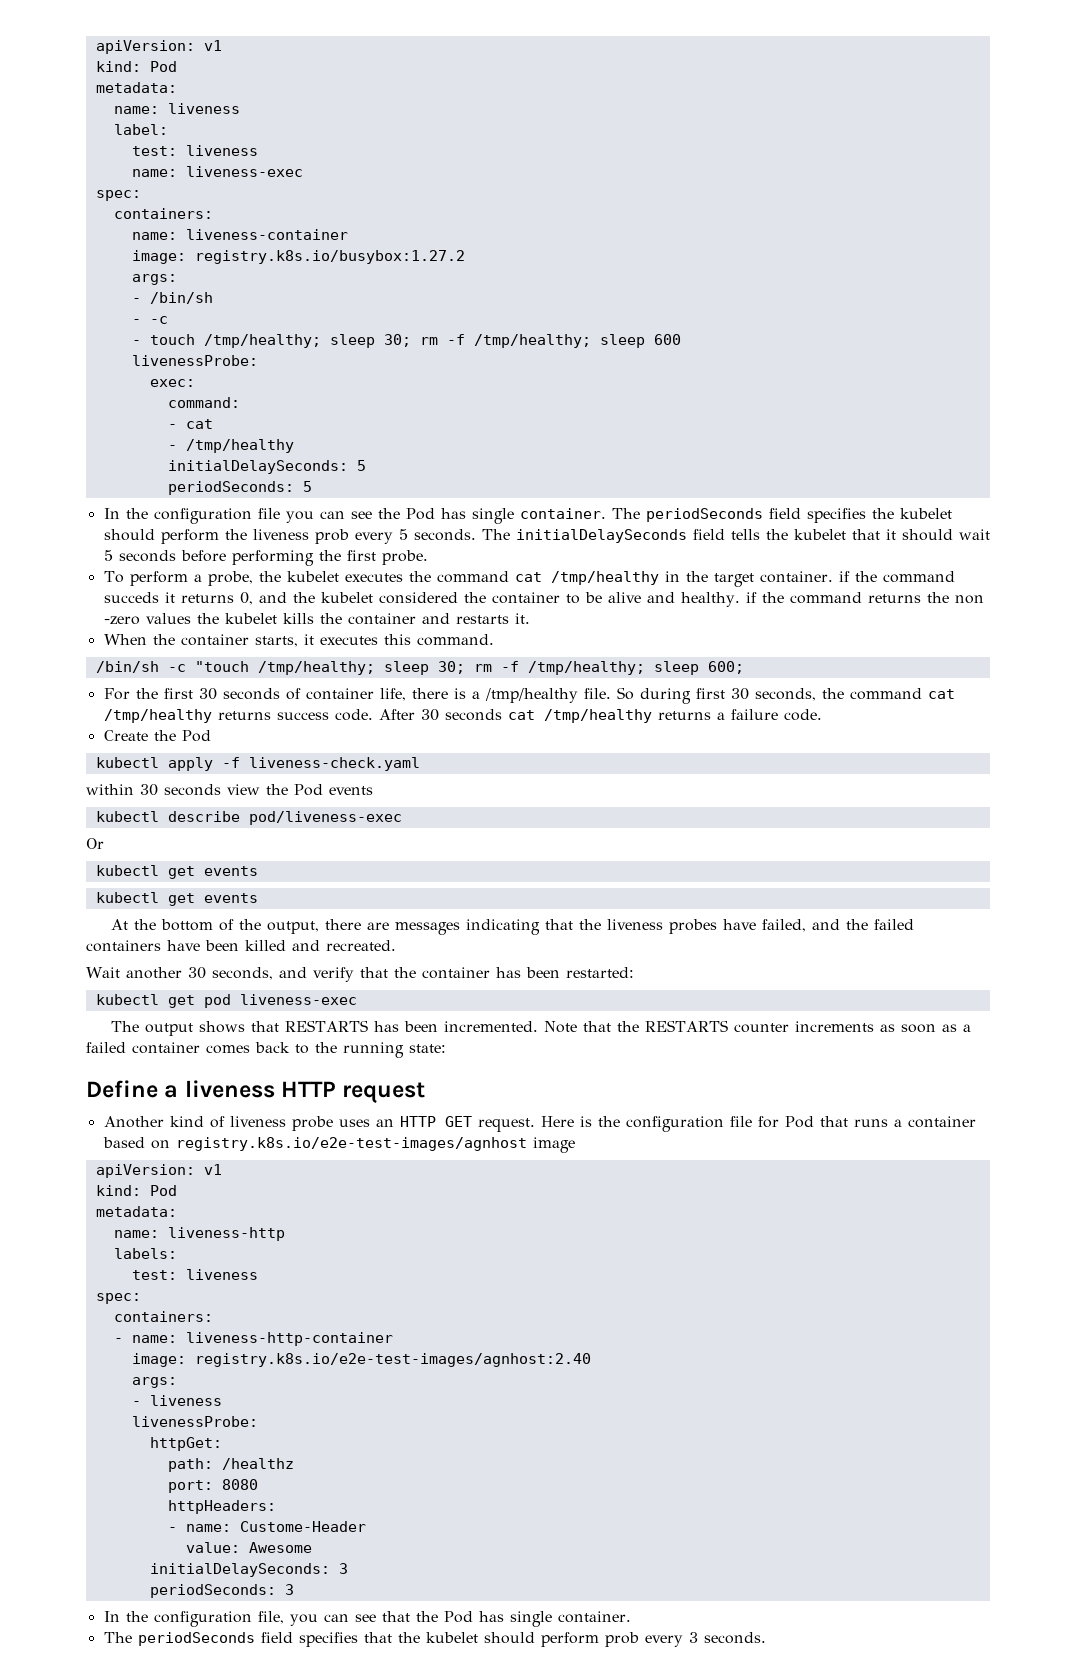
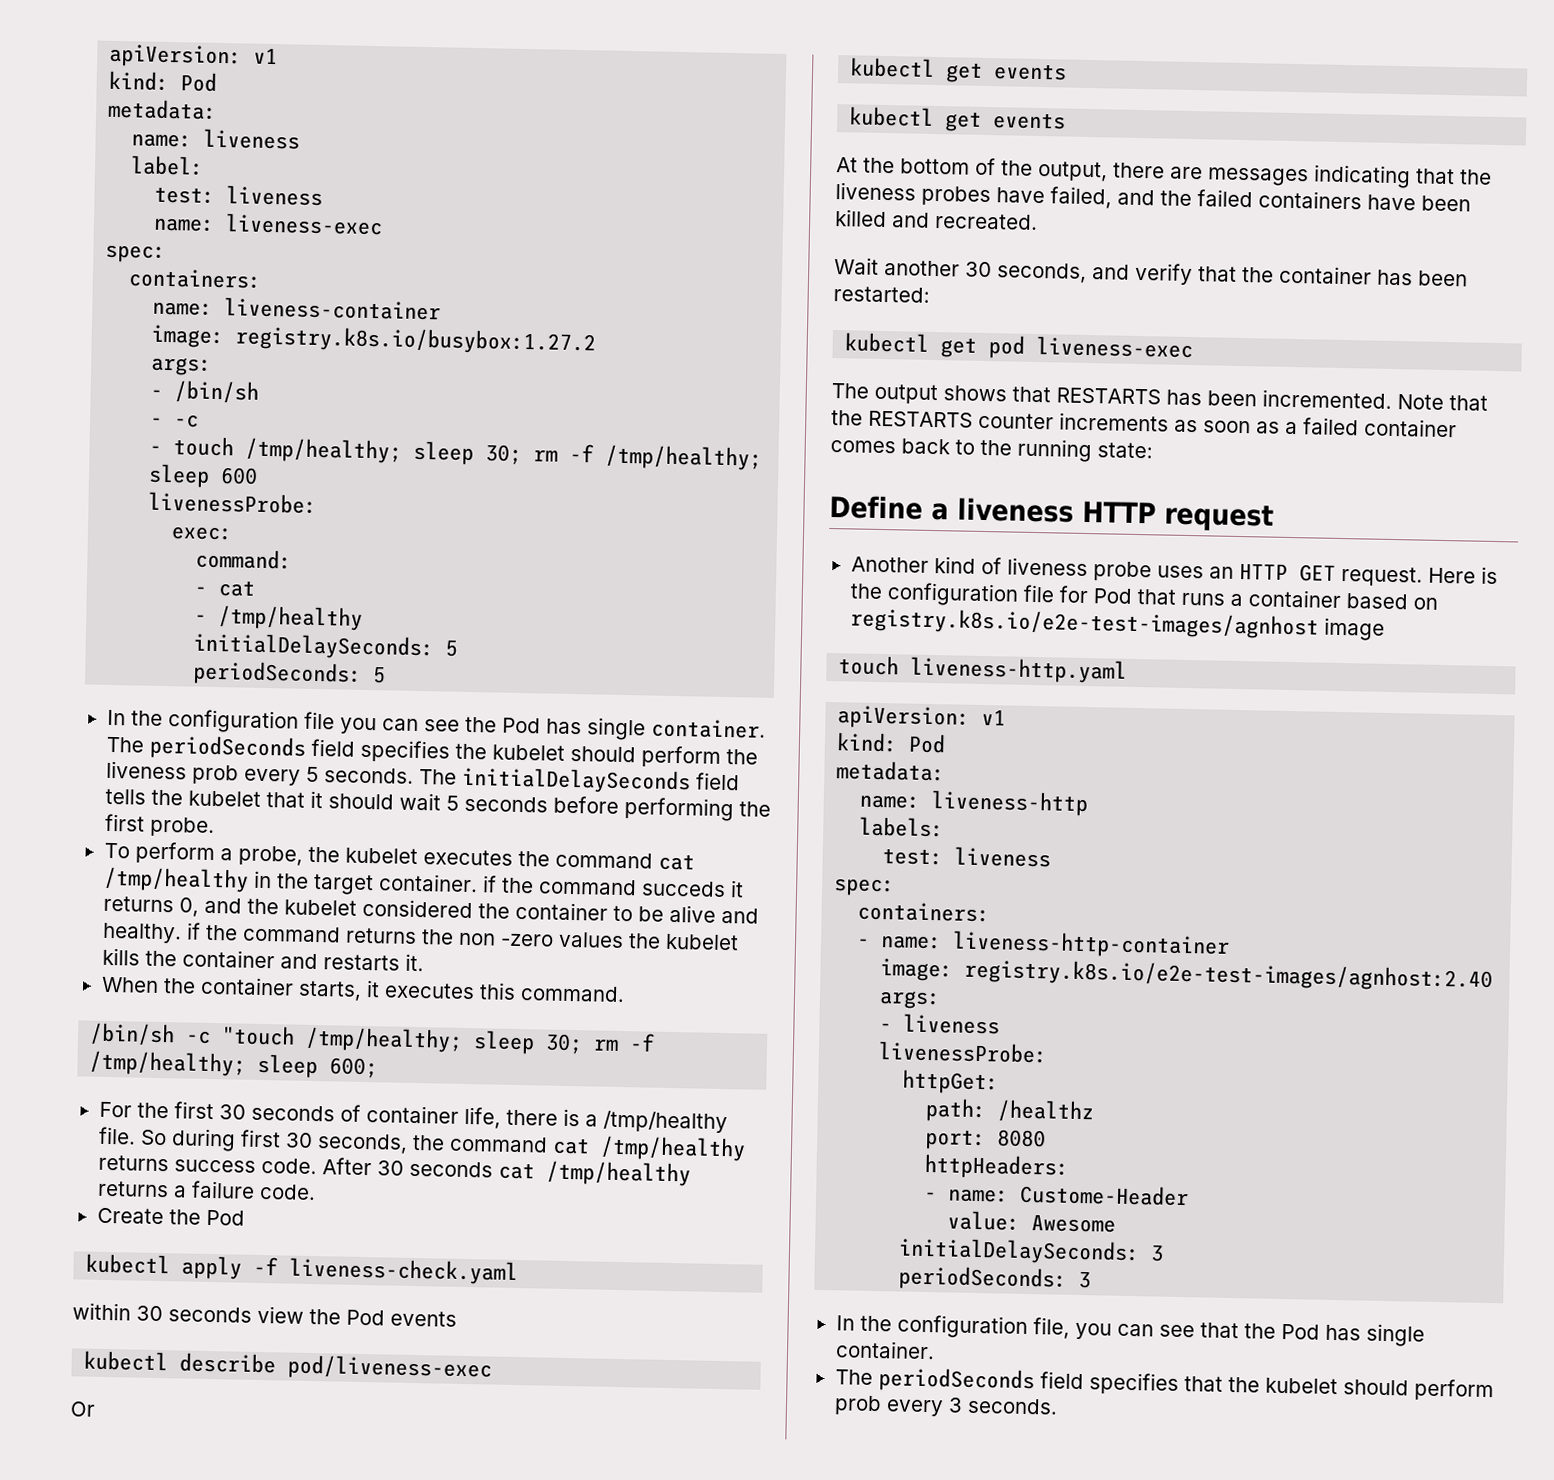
(575, 1145) none -> [838,655,1128,684] // touch liveness-http.yaml

